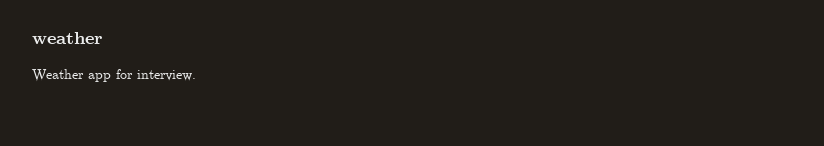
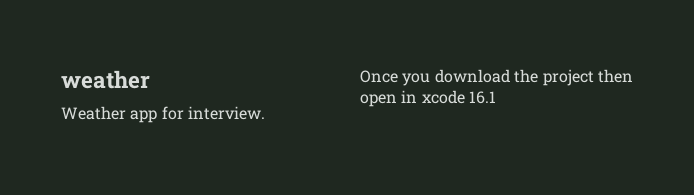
(196, 75) none -> [360,69,633,86] [360,90,496,107] // Once you download the project then open in xcode 16.1

